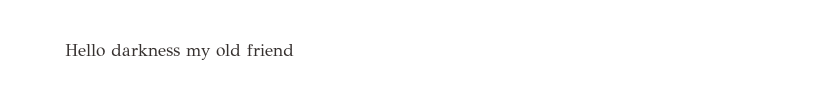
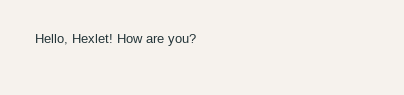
[65,44,294,60] Hello darkness my old friend -> [35,34,196,46] Hello, Hexlet! How are you?

